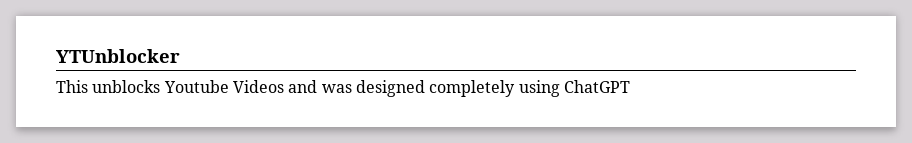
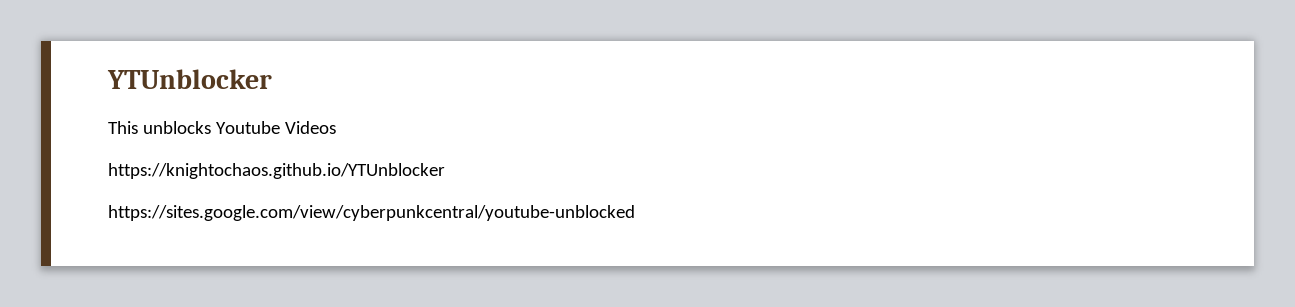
[288,80,630,97] and was designed completely using ChatGPT -> [108,163,445,179] [108,205,635,221] // https://knightochaos.github.io/YTUnblocker // https://sites.google.com/view/cyberpunkcentral/youtube-unblocked

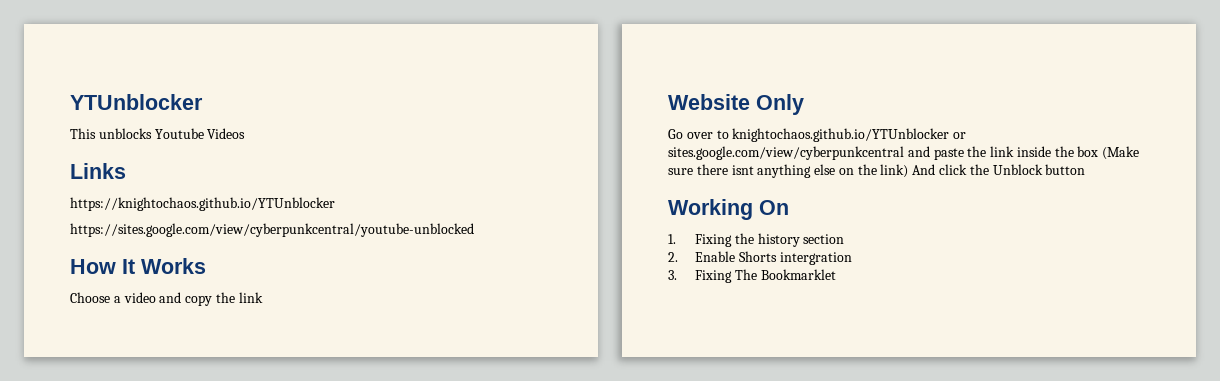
(336, 127) none -> [70,163,126,179] // Links
(635, 213) none -> [70,258,206,274] [70,292,263,306] [668,94,804,115] [668,128,967,142] [668,146,1140,160] [668,164,1086,178] [668,199,789,220] [668,233,845,247] [668,251,852,265] [668,269,836,283] // How It Works // Choose a video and copy the link // Website Only // Go over to knightochaos.github.io/YTUnblocker or sites.google.com/view/cyberpunkcentral and paste the link inside the box (Make sure there isnt anything else on the link) And click the Unblock button // Working On // 1. Fixing the history section // 2. Enable Shorts intergration // 3. Fixing The Bookmarklet

